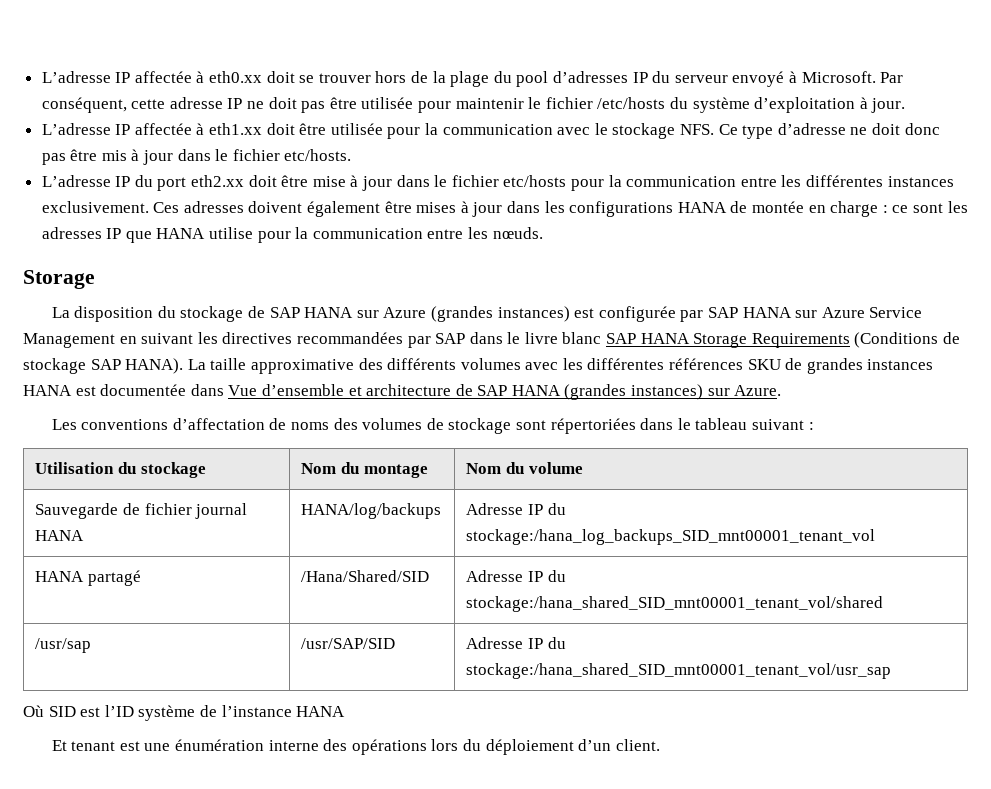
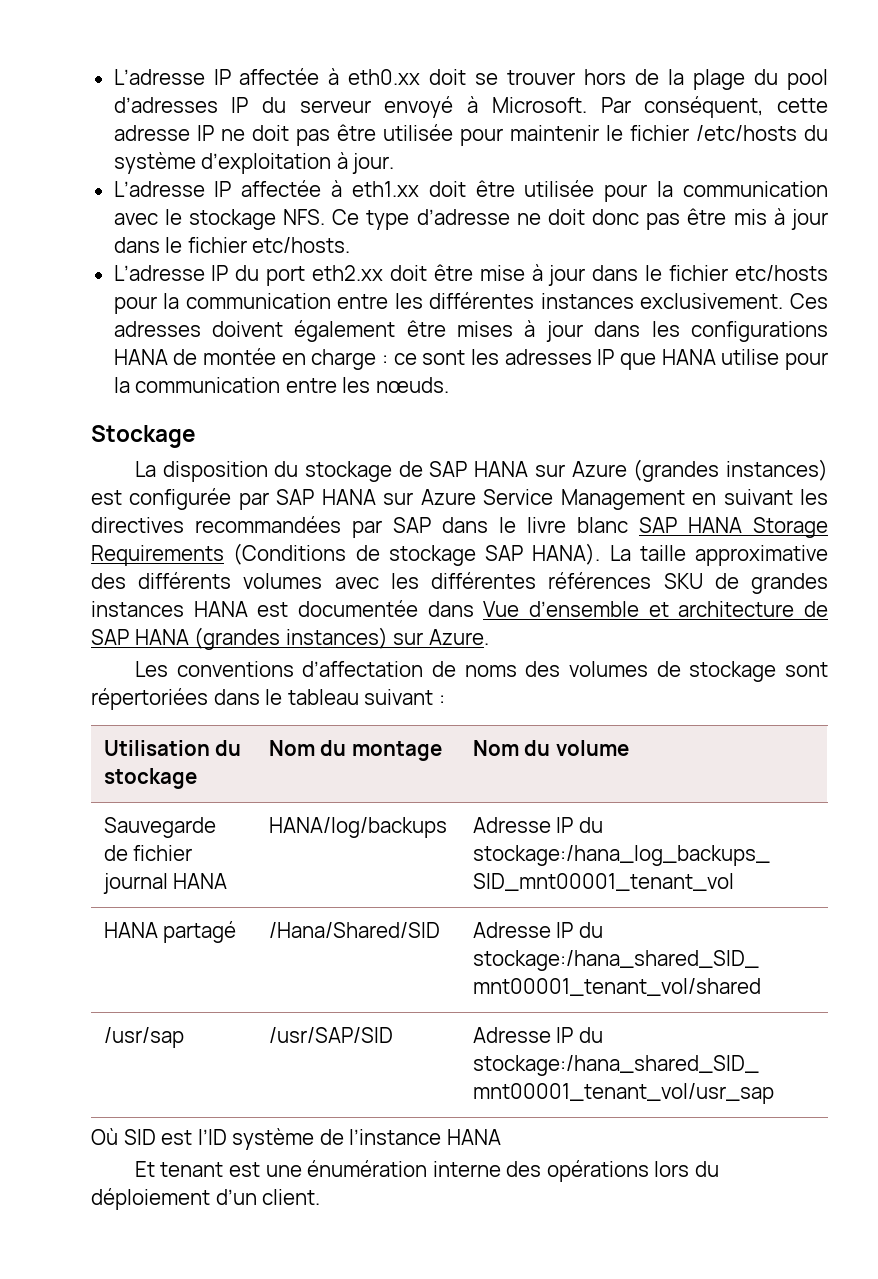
[23,270,95,289] Storage -> [91,425,196,448] Stockage

